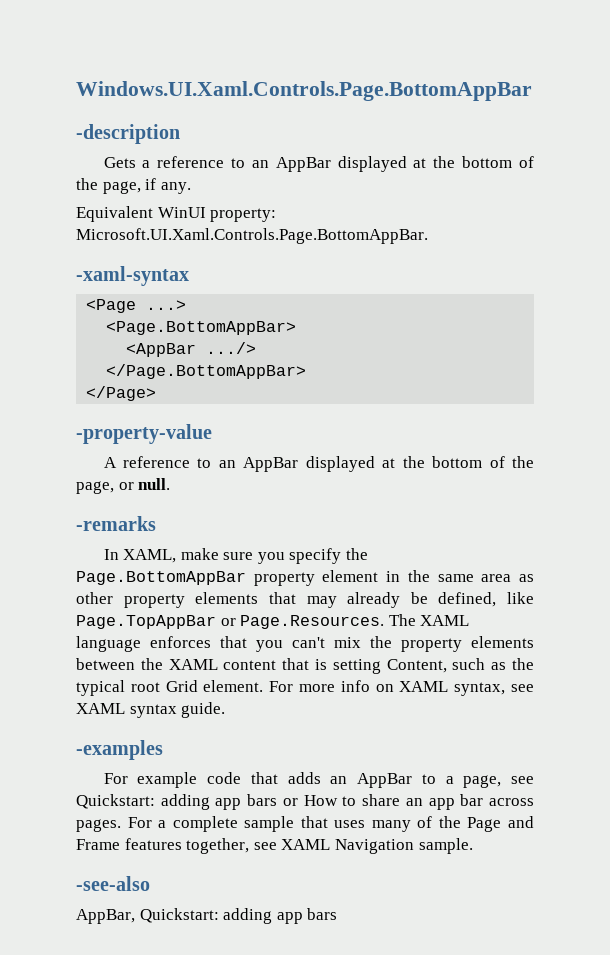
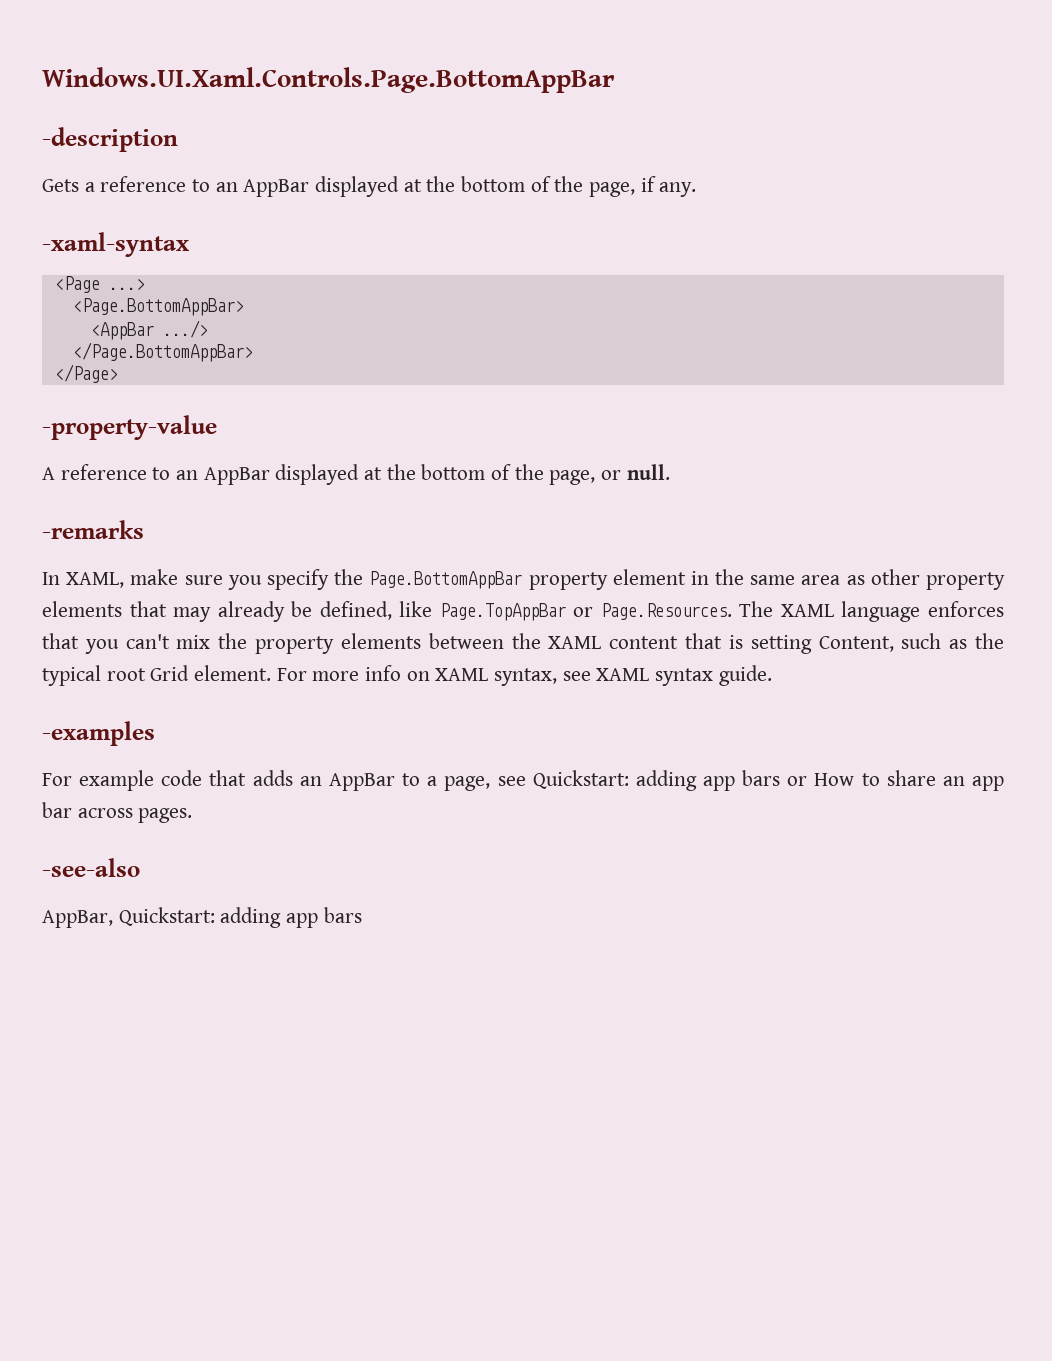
[76,206,277,222] [76,228,428,244] // Equivalent WinUI property: Microsoft.UI.Xaml.Controls.Page.BottomAppBar. -> (697, 189) none
[127,816,534,832] [76,838,473,854] For a complete sample that uses many of the Page and Frame features together, see XAML Navigation sample. -> (193, 815) none

